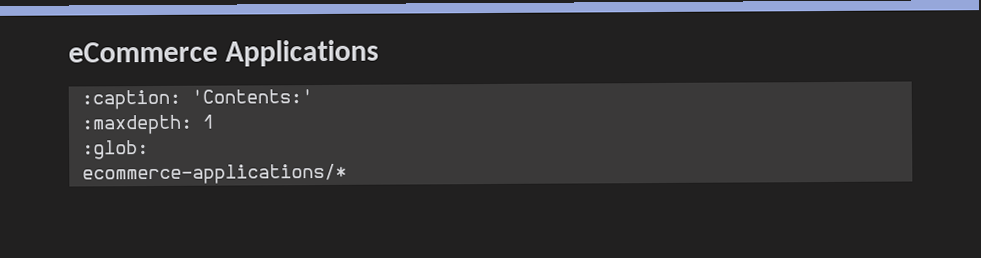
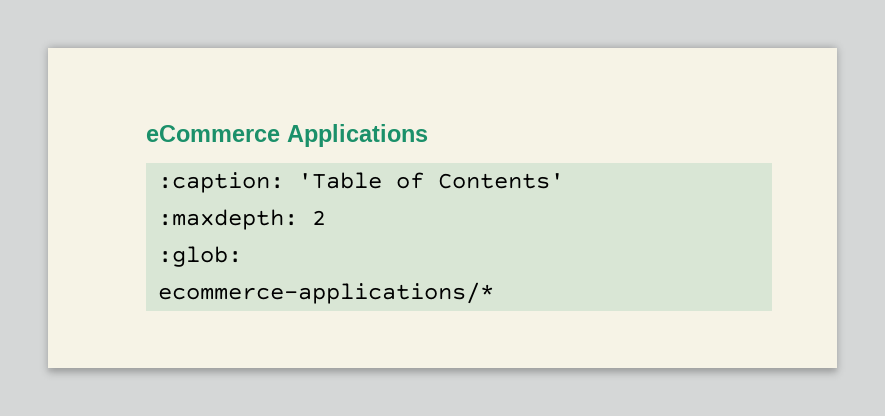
[190,89,313,104] 'Contents:' -> [298,172,565,189] 'Table of Contents'
[201,114,214,129] 1 -> [312,210,327,225] 2

